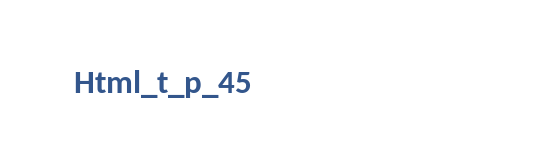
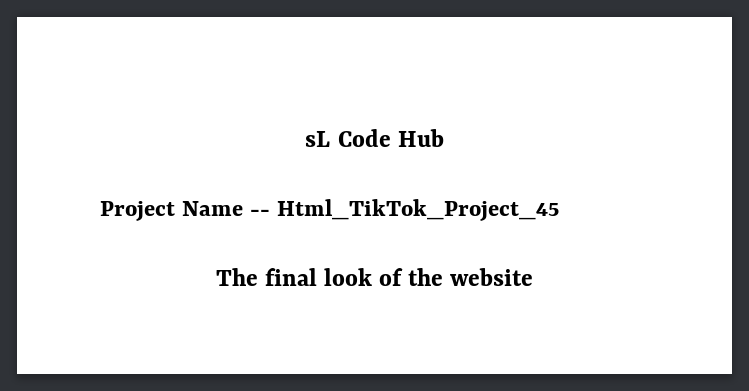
[74,70,252,98] Html_t_p_45 -> [305,129,444,147] [100,199,559,221] [215,268,534,286] sL Code Hub // Project Name -- Html_TikTok_Project_45 // The final look of the website

